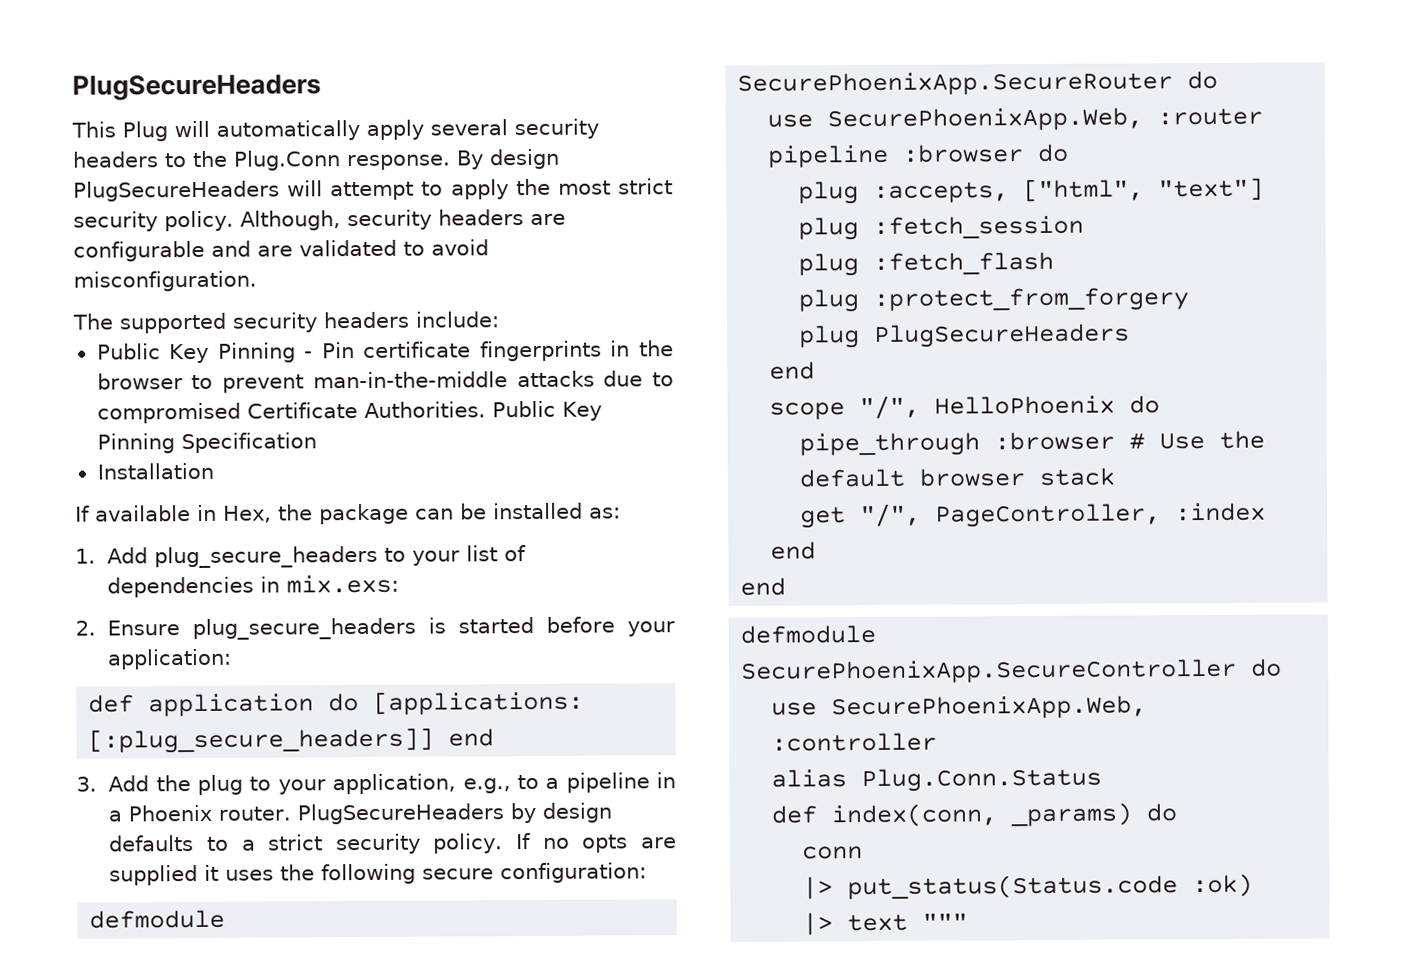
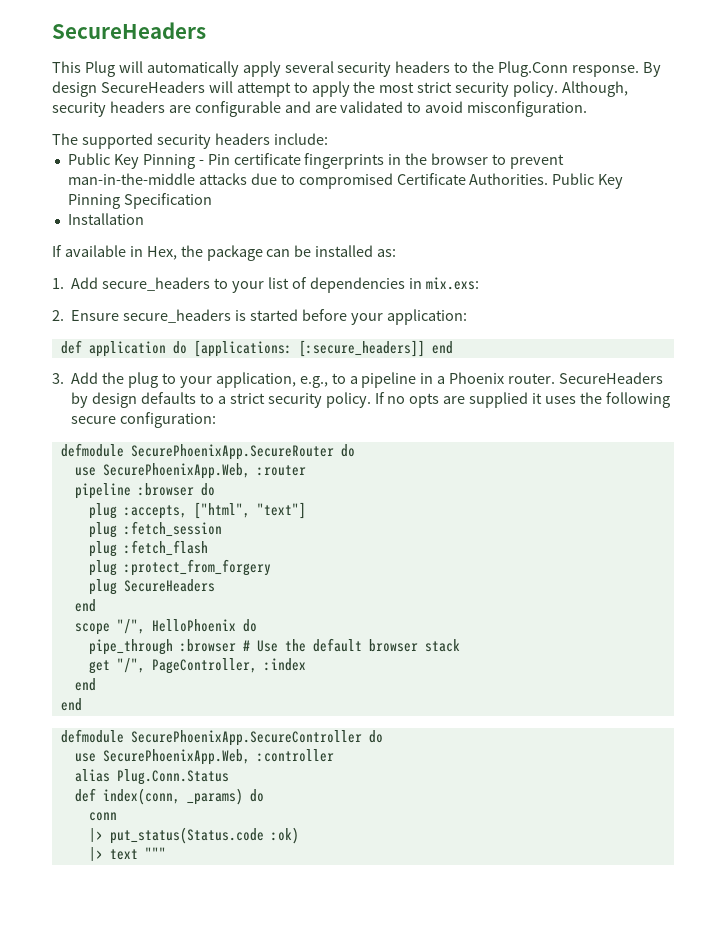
[72,74,321,101] PlugSecureHeaders -> [52,22,206,39] SecureHeaders
[73,180,280,202] PlugSecureHeaders -> [100,81,205,93] SecureHeaders
[154,545,379,569] plug_secure_headers -> [102,277,211,291] secure_headers
[192,617,417,641] plug_secure_headers -> [123,309,232,323] secure_headers
[88,727,435,754] [:plug_secure_headers]] -> [298,340,425,357] [:secure_headers]]
[297,803,505,825] PlugSecureHeaders -> [559,372,664,384] SecureHeaders
[874,323,1131,348] PlugSecureHeaders -> [123,579,215,592] SecureHeaders

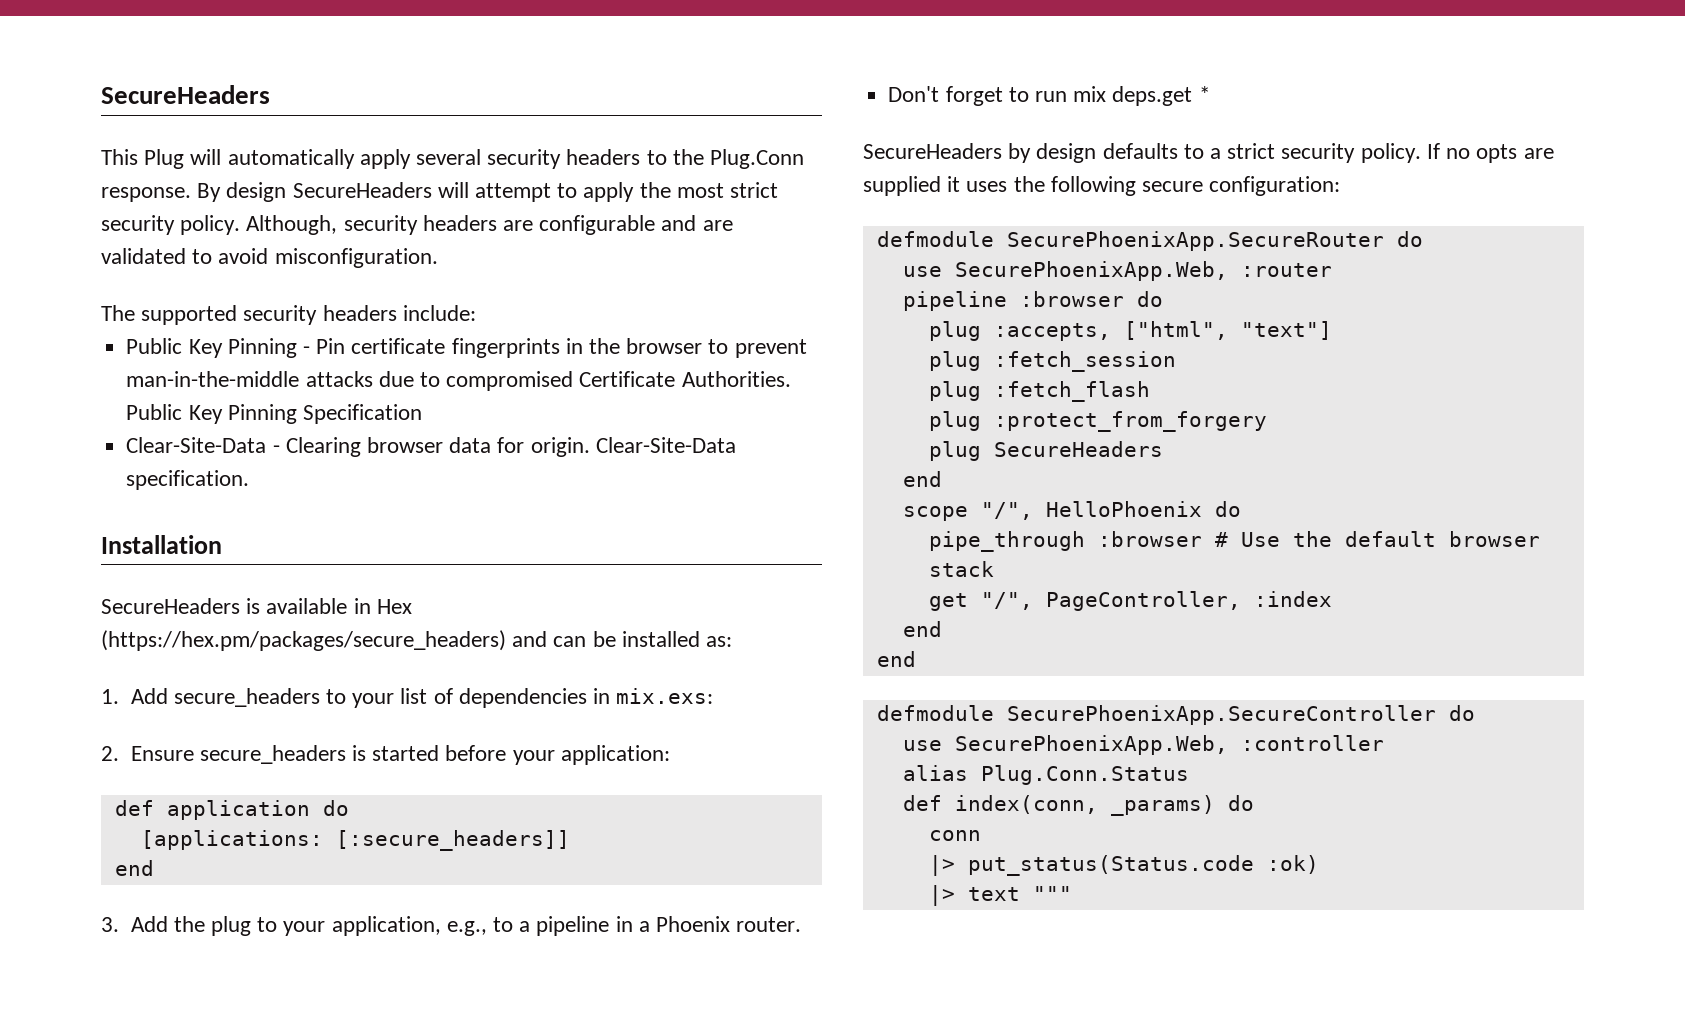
[67,213,144,225] [52,245,263,261] Installation // If available in Hex, the package -> [126,437,736,457] [126,470,250,490] [101,535,222,554] [101,598,412,614] [101,630,548,651] Clear-Site-Data - Clearing browser data for origin. Clear-Site-Data specification. // Installation // SecureHeaders is available in Hex (https://hex.pm/packages/secure_headers) and
(187, 347) none -> (349, 808) //
(425, 348) none -> (570, 840) //
(556, 378) none -> [888,86,1210,106] // Don't forget to run mix deps.get * //

